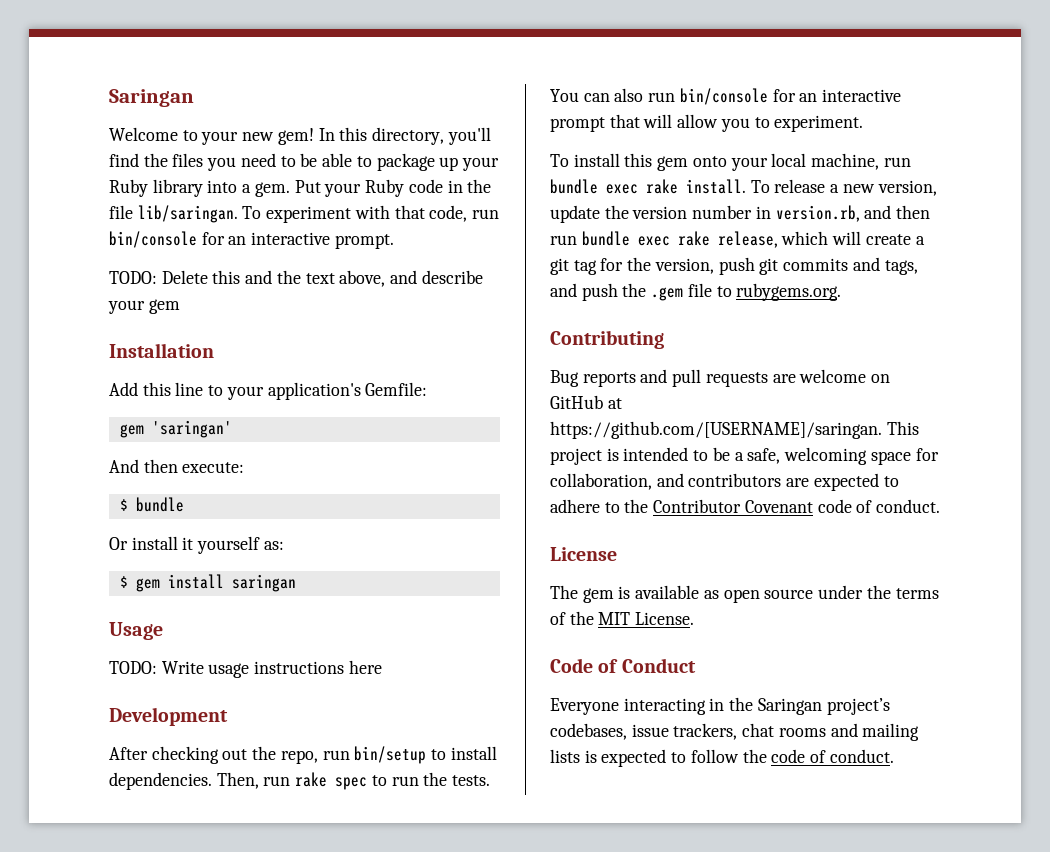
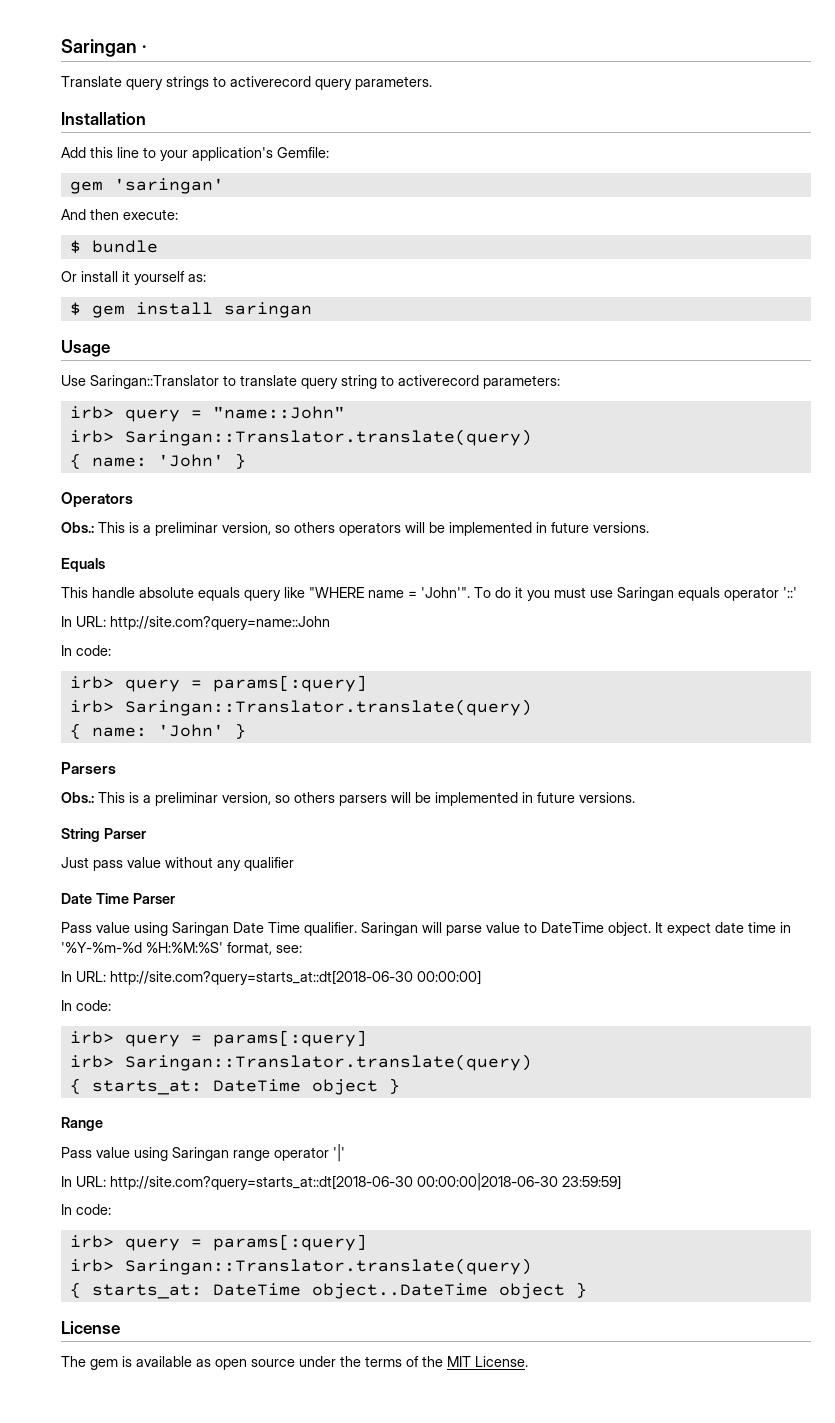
[109,89,194,107] [109,127,491,145] [109,153,499,171] [109,179,492,197] [109,205,500,223] [109,231,394,249] [109,270,483,287] [108,299,180,314] Saringan // Welcome to your new gem! In this directory, you'll find the files you need to be able to package up your Ruby library into a gem. Put your Ruby code in the file lib/saringan. To experiment with that code, run bin/console for an interactive prompt. // TODO: Delete this and the text above, and describe your gem -> [61,39,146,57] [61,76,432,90] Saringan · // Translate query strings to activerecord query parameters.
[109,660,382,678] [109,707,228,726] [109,746,497,764] [109,772,491,790] [550,88,902,105] [550,114,864,132] [550,153,911,171] [550,179,937,196] [550,205,931,223] [550,231,925,248] [550,257,918,275] [550,283,842,301] [550,330,664,349] [550,369,891,387] [550,395,622,409] [550,421,919,439] [550,447,939,465] [550,473,899,491] [550,499,941,513] TODO: Write usage instructions here // Development // After checking out the repo, run bin/setup to install dependencies. Then, run rake spec to run the tests. You can also run bin/console for an interactive prompt that will allow you to experiment. // To install this gem onto your local machine, run bundle exec rake install. To release a new version, update the version number in version.rb, and then run bundle exec rake release, which will create a git tag for the version, push git commits and tags, and push the .gem file to rubygems.org. // Contributing // Bug reports and pull requests are welcome on GitHub at https://github.com/[USERNAME]/saringan. This project is intended to be a safe, welcoming space for collaboration, and contributors are expected to adhere to the Contributor Covenant code of conduct. -> [61,375,560,389] [69,406,345,422] [69,429,532,446] [69,453,246,469] [61,492,133,508] [61,522,649,536] [61,558,105,572] [61,587,797,601] [61,616,330,630] [61,645,111,656] [69,675,367,692] [69,699,532,716] [69,723,246,739] [61,762,116,774] [61,792,635,806] [61,828,146,842] [61,857,294,871] [61,893,175,904] [61,922,791,936] [61,942,302,955] [61,970,481,985] [61,1000,111,1011] [69,1030,367,1047] [69,1054,532,1071] [69,1078,400,1095] [61,1117,103,1131] [61,1144,345,1162] [61,1173,621,1191] [61,1204,111,1215] [69,1234,367,1251] [69,1258,532,1275] [69,1282,587,1299] Use Saringan::Translator to translate query string to activerecord parameters: // irb> query = "name::John" // irb> Saringan::Translator.translate(query) // { name: 'John' } // Operators // Obs.: This is a preliminar version, so others operators will be implemented in future versions. // Equals // This handle absolute equals query like "WHERE name = 'John'". To do it you must use Saringan equals operator '::' // In URL: http://site.com?query=name::John // In code: // irb> query = params[:query] // irb> Saringan::Translator.translate(query) // { name: 'John' } // Parsers // Obs.: This is a preliminar version, so others parsers will be implemented in future versions. // String Parser // Just pass value without any qualifier // Date Time Parser // Pass value using Saringan Date Time qualifier. Saringan will parse value to DateTime object. It expect date time in '%Y-%m-%d %H:%M:%S' format, see: // In URL: http://site.com?query=starts_at::dt[2018-06-30 00:00:00] // In code: // irb> query = params[:query] // irb> Saringan::Translator.translate(query) // { starts_at: DateTime object } // Range // Pass value using Saringan range operator '|' // In URL: http://site.com?query=starts_at::dt[2018-06-30 00:00:00|2018-06-30 23:59:59] // In code: // irb> query = params[:query] // irb> Saringan::Translator.translate(query) // { starts_at: DateTime object..DateTime object }
[550,658,696,673] [550,697,890,715] [550,723,920,741] [550,749,894,767] // Code of Conduct // Everyone interacting in the Saringan project’s codebases, issue trackers, chat rooms and mailing lists is expected to follow the code of conduct. -> (528, 1361) none

